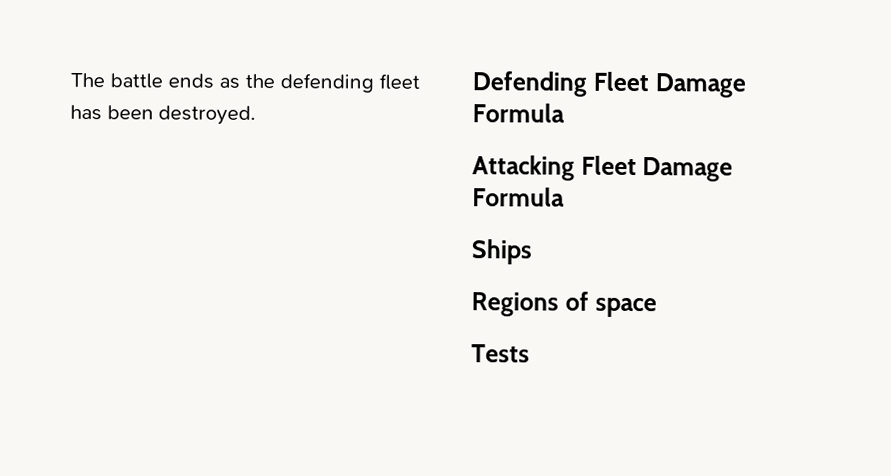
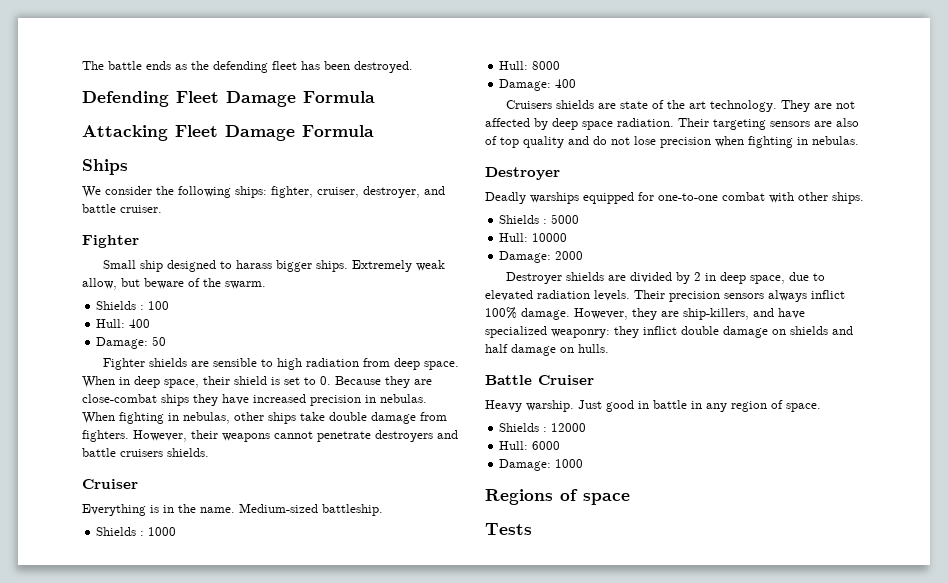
(532, 252) none -> [82,186,445,198] [82,204,162,213] [82,235,139,248] [102,260,445,272] [82,278,266,290] [96,301,170,310] [96,319,151,328] [96,336,167,349] [102,358,459,370] [82,376,432,388] [82,394,427,406] [82,412,447,424] [82,430,458,442] [82,448,209,457] [82,479,138,489] [82,503,383,516] [96,527,177,536] [499,61,561,70] [499,79,577,91] [505,100,855,112] [485,118,859,130] [485,136,859,148] [485,167,560,180] [485,192,864,204] [499,214,580,224] [499,233,568,242] [499,251,584,263] [505,272,825,284] [485,290,845,302] [485,307,805,320] [485,326,853,338] [485,344,609,356] [485,375,594,385] [485,400,821,412] [499,423,587,432] [499,441,561,450] [499,459,584,471] // We consider the following ships: fighter, cruiser, destroyer, and battle cruiser. // Fighter // Small ship designed to harass bigger ships. Extremely weak allow, but beware of the swarm. // Shields : 100 // Hull: 400 // Damage: 50 // Fighter shields are sensible to high radiation from deep space. When in deep space, their shield is set to 0. Because they are close-combat ships they have increased precision in nebulas. When fighting in nebulas, other ships take double damage from fighters. However, their weapons cannot penetrate destroyers and battle cruisers shields. // Cruiser // Everything is in the name. Medium-sized battleship. // Shields : 1000 // Hull: 8000 // Damage: 400 // Cruisers shields are state of the art technology. They are not affected by deep space radiation. Their targeting sensors are also of top quality and do not lose precision when fighting in nebulas. // Destroyer // Deadly warships equipped for one-to-one combat with other ships. // Shields : 5000 // Hull: 10000 // Damage: 2000 // Destroyer shields are divided by 2 in deep space, due to elevated radiation levels. Their precision sensors always inflict 100% damage. However, they are ship-killers, and have specialized weaponry: they inflict double damage on shields and half damage on hulls. // Battle Cruiser // Heavy warship. Just good in battle in any region of space. // Shields : 12000 // Hull: 6000 // Damage: 1000

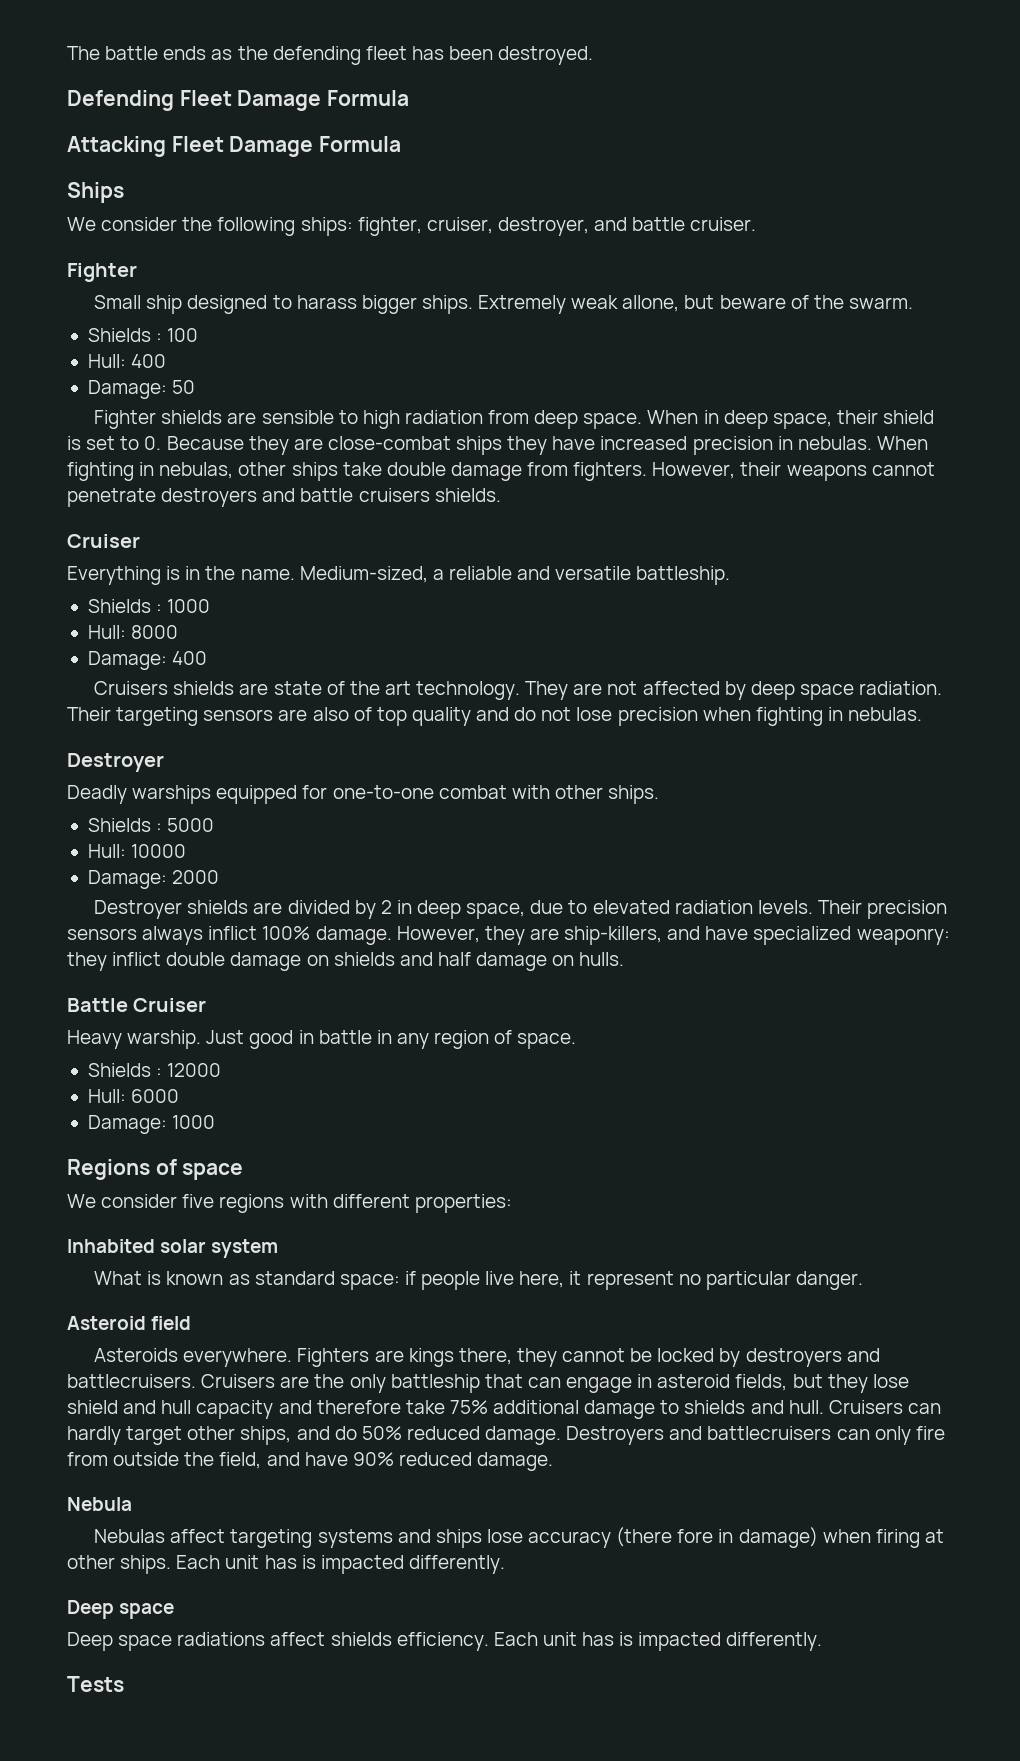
[82,278,117,290] allow, -> [622,295,680,312] allone,
[239,503,318,513] Medium-sized -> [299,566,632,583] Medium-sized, a reliable and versatile
(630, 499) none -> [67,1194,512,1213] [67,1239,279,1258] [94,1271,863,1290] [67,1316,192,1330] [94,1348,880,1367] [67,1374,909,1393] [67,1400,941,1419] [67,1426,945,1445] [67,1452,554,1471] [67,1497,132,1511] [94,1527,944,1548] [67,1555,505,1574] [67,1600,175,1619] [67,1632,823,1651] // We consider five regions with different properties: // Inhabited solar system // What is known as standard space: if people live here, it represent no particular danger. // Asteroid field // Asteroids everywhere. Fighters are kings there, they cannot be locked by destroyers and battlecruisers. Cruisers are the only battleship that can engage in asteroid fields, but they lose shield and hull capacity and therefore take 75% additional damage to shields and hull. Cruisers can hardly target other ships, and do 50% reduced damage. Destroyers and battlecruisers can only fire from outside the field, and have 90% reduced damage. // Nebula // Nebulas affect targeting systems and ships lose accuracy (there fore in damage) when firing at other ships. Each unit has is impacted differently. // Deep space // Deep space radiations affect shields efficiency. Each unit has is impacted differently.

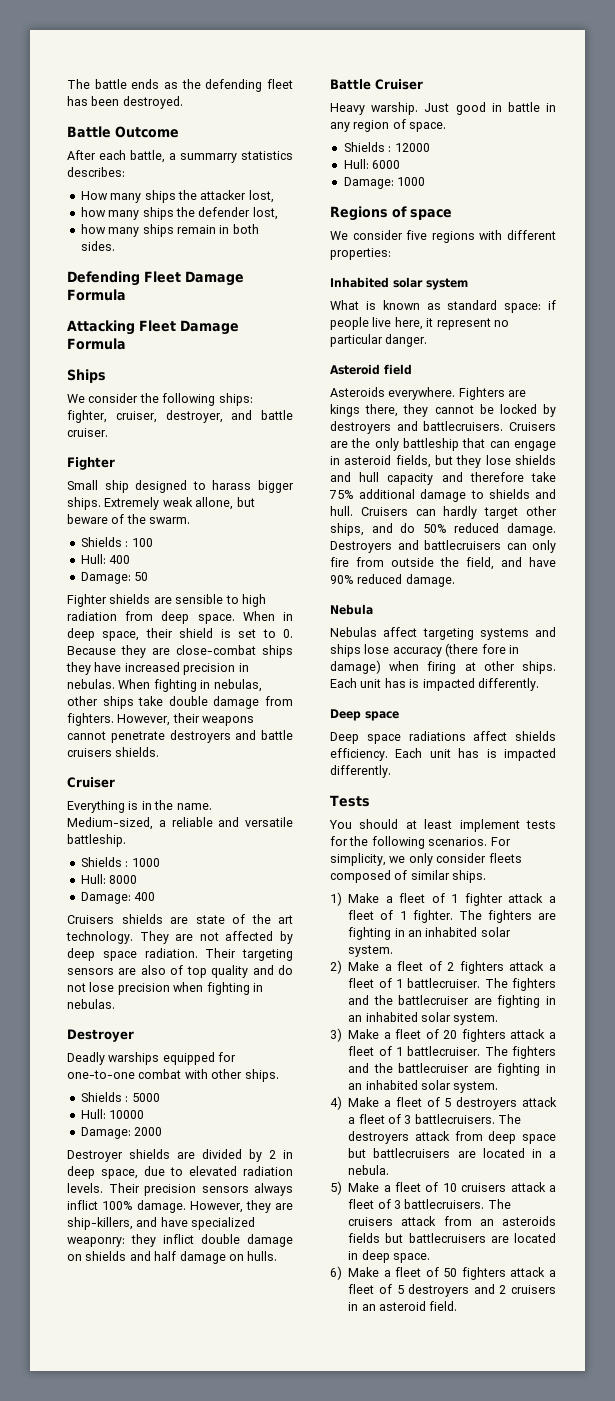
(594, 55) none -> [67,126,179,138] [67,150,293,163] [67,167,125,177] [80,190,274,203] [80,207,278,220] [80,224,259,237] [80,241,115,251] // Battle Outcome // After each battle, a summarry statistics describes: // How many ships the attacker lost, // how many ships the defender lost, // how many ships remain in both sides.
[67,1400,118,1414] shield -> [515,455,556,465] shields
(124, 1684) none -> [329,819,556,832] [330,836,511,849] [330,853,522,866] [330,870,487,883] [330,892,556,906] [348,910,556,923] [348,927,511,940] [348,945,394,957] [330,960,556,974] [348,978,556,991] [348,995,556,1008] [348,1012,499,1025] [330,1028,556,1042] [348,1046,556,1059] [348,1063,556,1076] [348,1080,499,1093] [330,1096,557,1110] [348,1114,522,1124] [348,1131,556,1144] [348,1148,556,1158] [348,1165,390,1175] [330,1181,556,1195] [348,1199,511,1209] [348,1216,556,1226] [348,1233,556,1243] [348,1250,430,1263] [330,1266,556,1280] [348,1284,556,1297] [348,1301,458,1311] // You should at least implement tests for the following scenarios. For simplicity, we only consider fleets composed of similar ships. // 1) Make a fleet of 1 fighter attack a fleet of 1 fighter. The fighters are fighting in an inhabited solar system. // 2) Make a fleet of 2 fighters attack a fleet of 1 battlecruiser. The fighters and the battlecruiser are fighting in an inhabited solar system. // 3) Make a fleet of 20 fighters attack a fleet of 1 battlecruiser. The fighters and the battlecruiser are fighting in an inhabited solar system. // 4) Make a fleet of 5 destroyers attack a fleet of 3 battlecruisers. The destroyers attack from deep space but battlecruisers are located in a nebula. // 5) Make a fleet of 10 cruisers attack a fleet of 3 battlecruisers. The cruisers attack from an asteroids fields but battlecruisers are located in deep space. // 6) Make a fleet of 50 fighters attack a fleet of 5 destroyers and 2 cruisers in an asteroid field.

